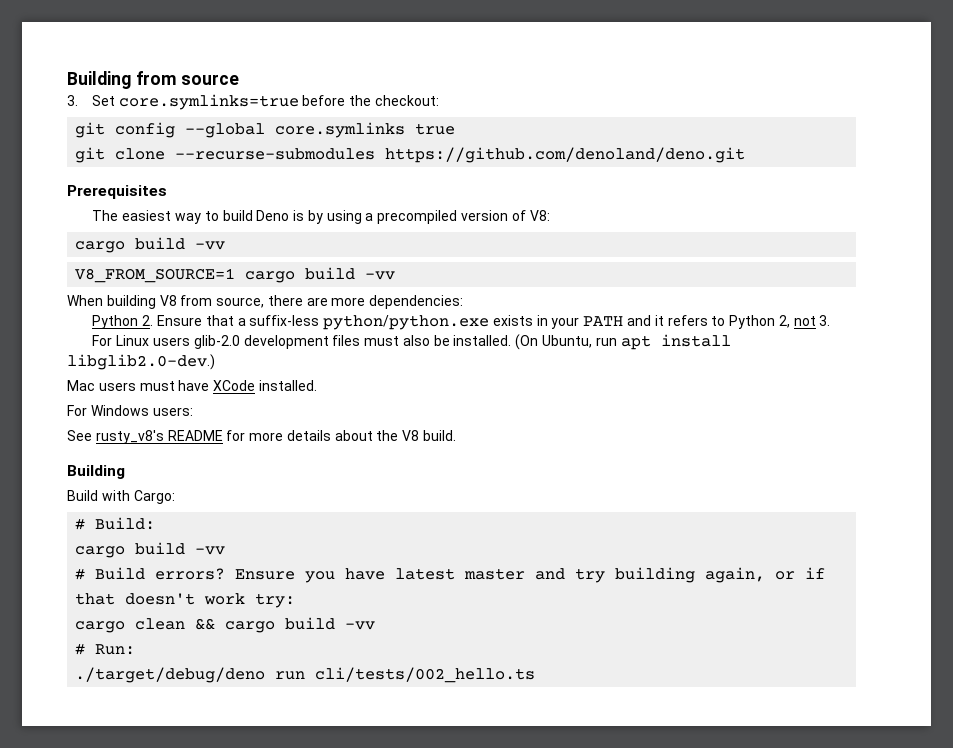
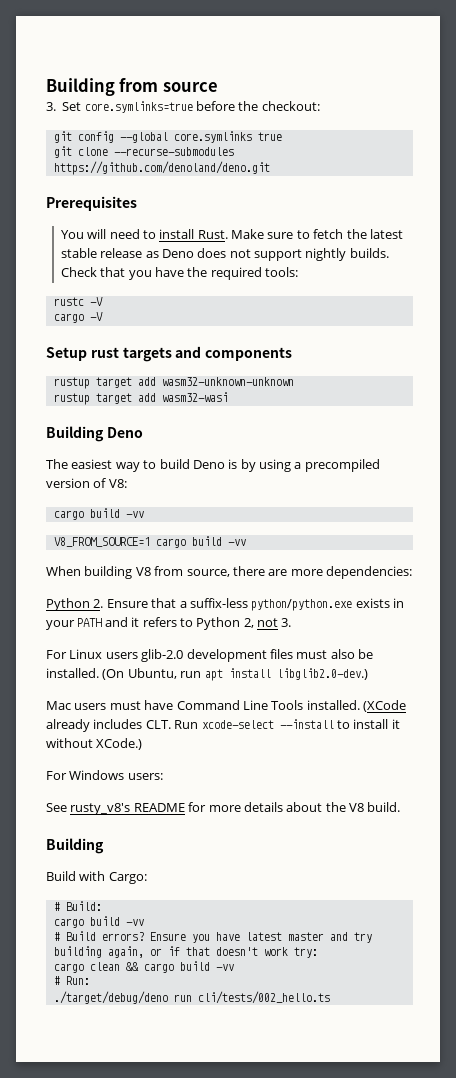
(167, 192) none -> [60,229,403,239] [60,248,389,261] [60,267,299,280] [53,297,103,306] [53,312,103,323] [46,346,293,362] [53,377,294,389] [53,392,228,405] [46,426,143,442] // You will need to install Rust. Make sure to fetch the latest stable release as Deno does not support nightly builds. Check that you have the required tools: // rustc -V // cargo -V // Setup rust targets and components // rustup target add wasm32-unknown-unknown // rustup target add wasm32-wasi // Building Deno
[213,380,317,391] XCode installed. -> [176,700,406,712] [46,719,400,732] [46,738,143,750] Command Line Tools installed. (XCode already includes CLT. Run xcode-select --install to install it without XCode.)

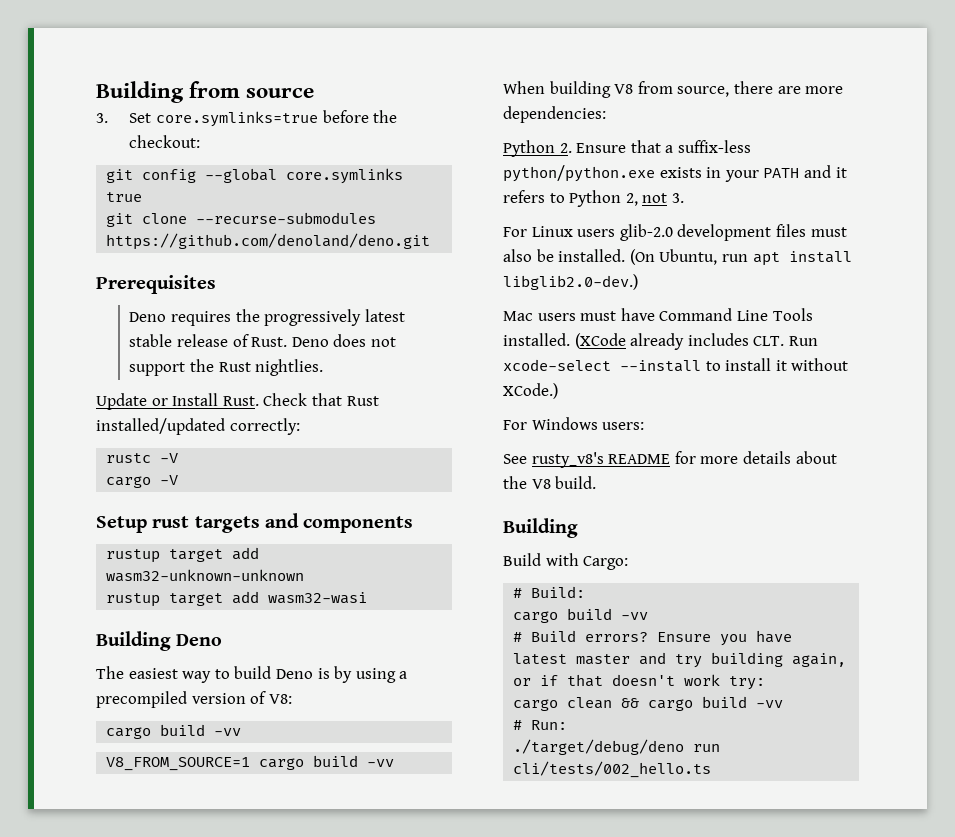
[60,229,367,239] You will need to install Rust. Make sure to fetch the -> [129,309,362,326] Deno requires the progressively
[145,251,159,258] as -> [232,334,288,347] of Rust.
[305,248,389,261] [60,267,299,280] nightly builds. Check that you have the required tools: -> [189,359,324,376] [96,393,379,410] [96,418,300,435] the Rust nightlies. // Update or Install Rust. Check that Rust installed/updated correctly:

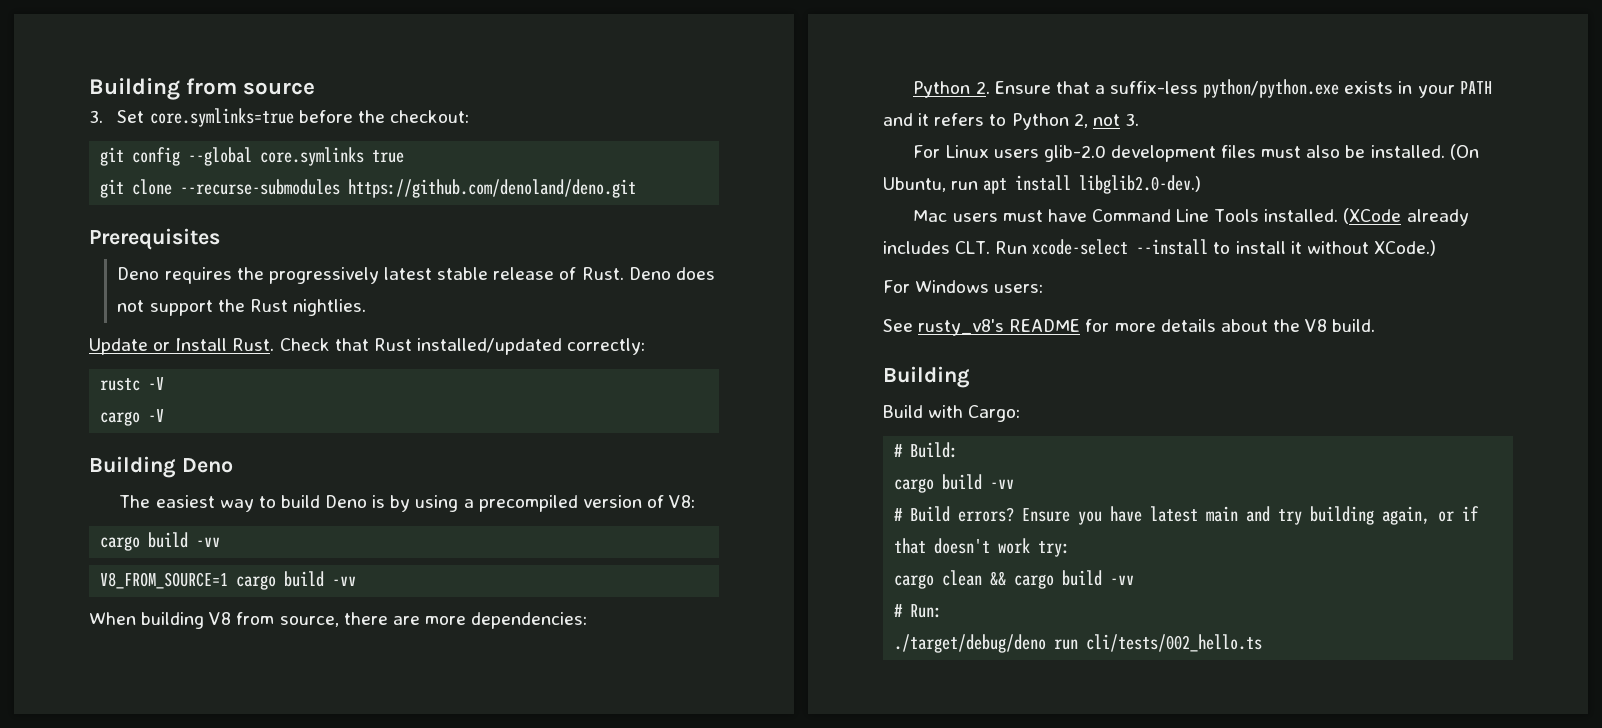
[96,513,414,533] [106,547,260,563] [106,569,305,582] [106,591,368,607] // Setup rust targets and components // rustup target add wasm32-unknown-unknown // rustup target add wasm32-wasi -> (165, 415) none
[576,654,631,665] master -> [1206,506,1239,522] main

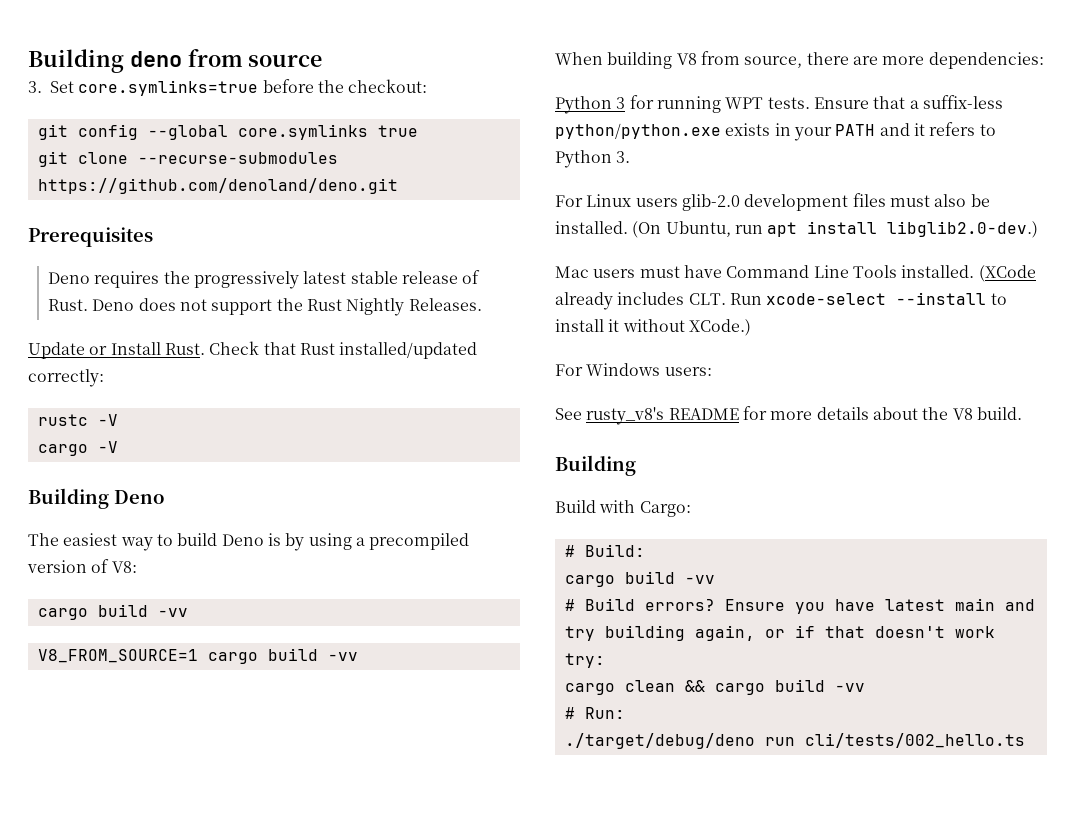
[89,78,180,100] Building -> [28,49,182,73] Building deno
[293,299,367,316] nightlies. -> [346,298,482,316] Nightly Releases.
[975,81,990,94] 2. -> [616,95,810,113] 3 for running WPT tests.
[1073,113,1120,128] 2, not -> (612, 159) none

